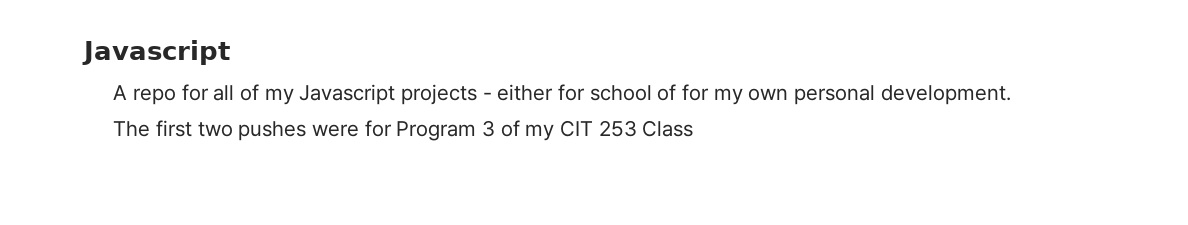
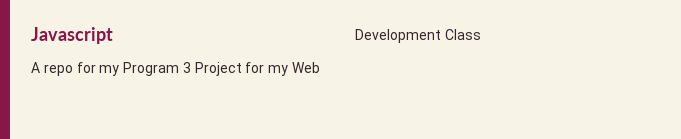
[213,84,1011,105] [113,120,637,141] all of my Javascript projects - either for school of for my own personal development. // The first two pushes were for Program 3 of my CIT 253 -> [99,62,321,76] [355,29,441,43] my Program 3 Project for my Web Development

